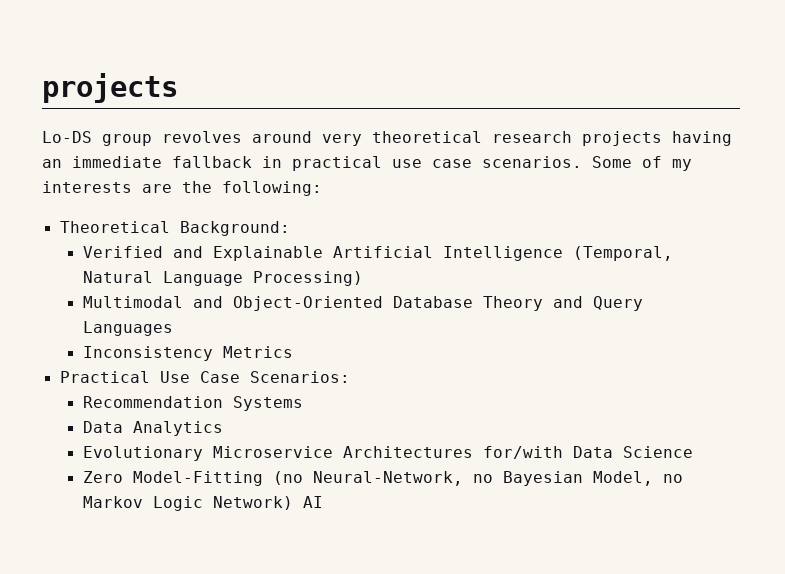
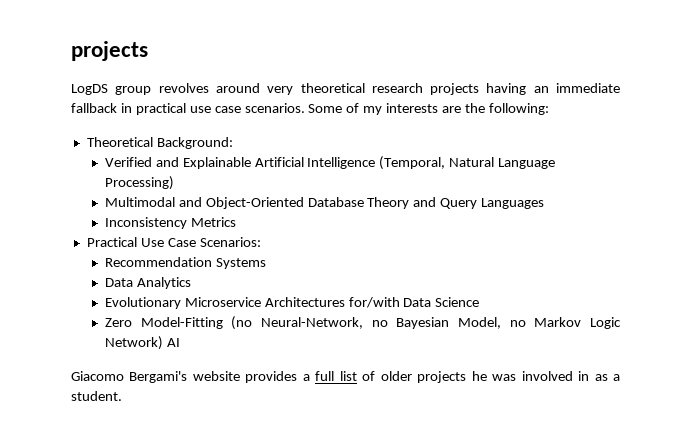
[42,131,92,143] Lo-DS -> [71,84,108,95] LogDS
(323, 502) none -> [71,371,620,383] [71,391,122,401] // Giacomo Bergami's website provides a full list of older projects he was involved in as a student.

